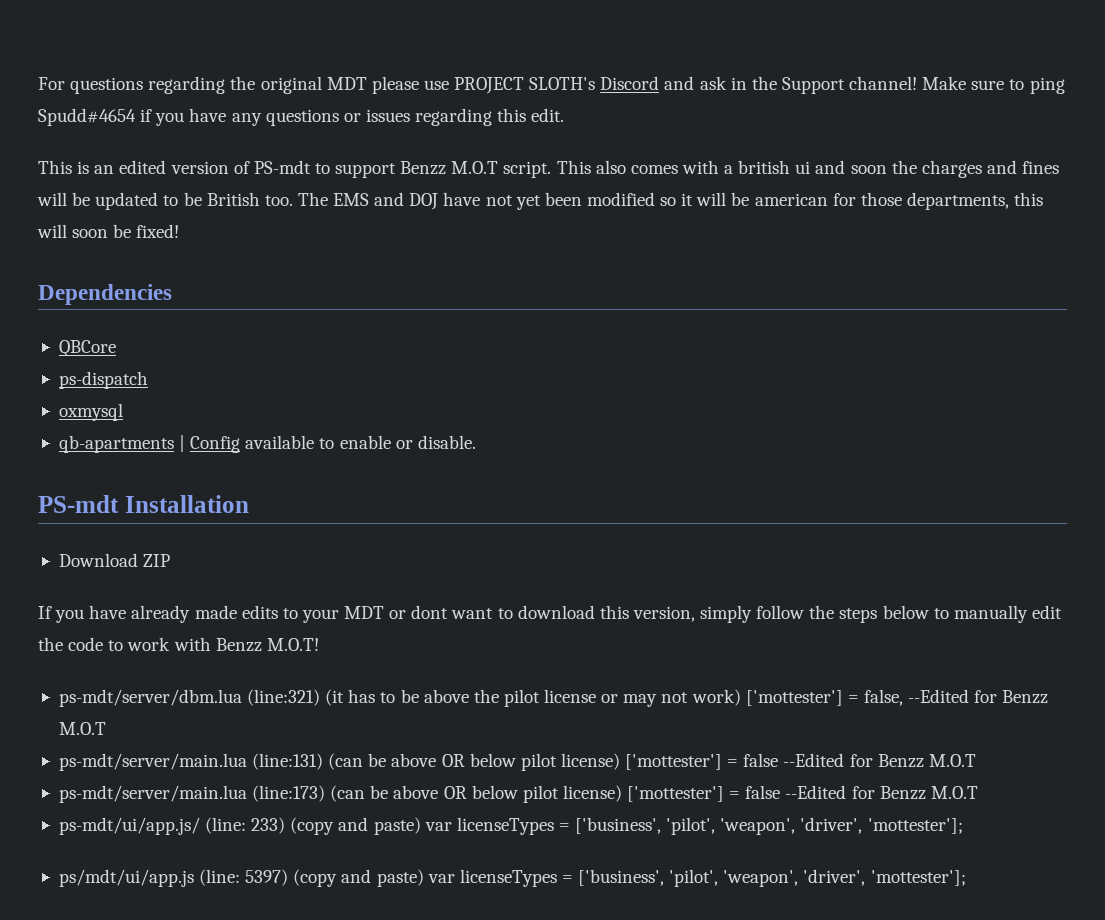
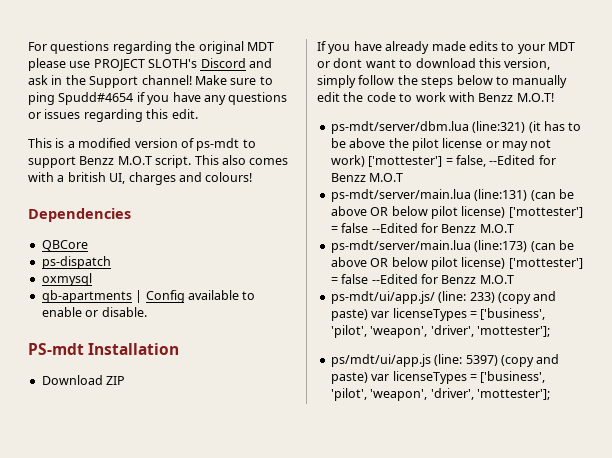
[94,160,167,174] an edited -> [67,138,132,148] a modified
[253,160,311,174] PS-mdt -> [196,138,240,151] ps-mdt
[795,160,1060,178] [37,192,1044,210] [37,224,180,238] ui and soon the charges and fines will be updated to be British too. The EMS and DOJ have not yet been modified so it will be american for those departments, this will soon be fixed! -> [109,172,253,185] UI, charges and colours!

